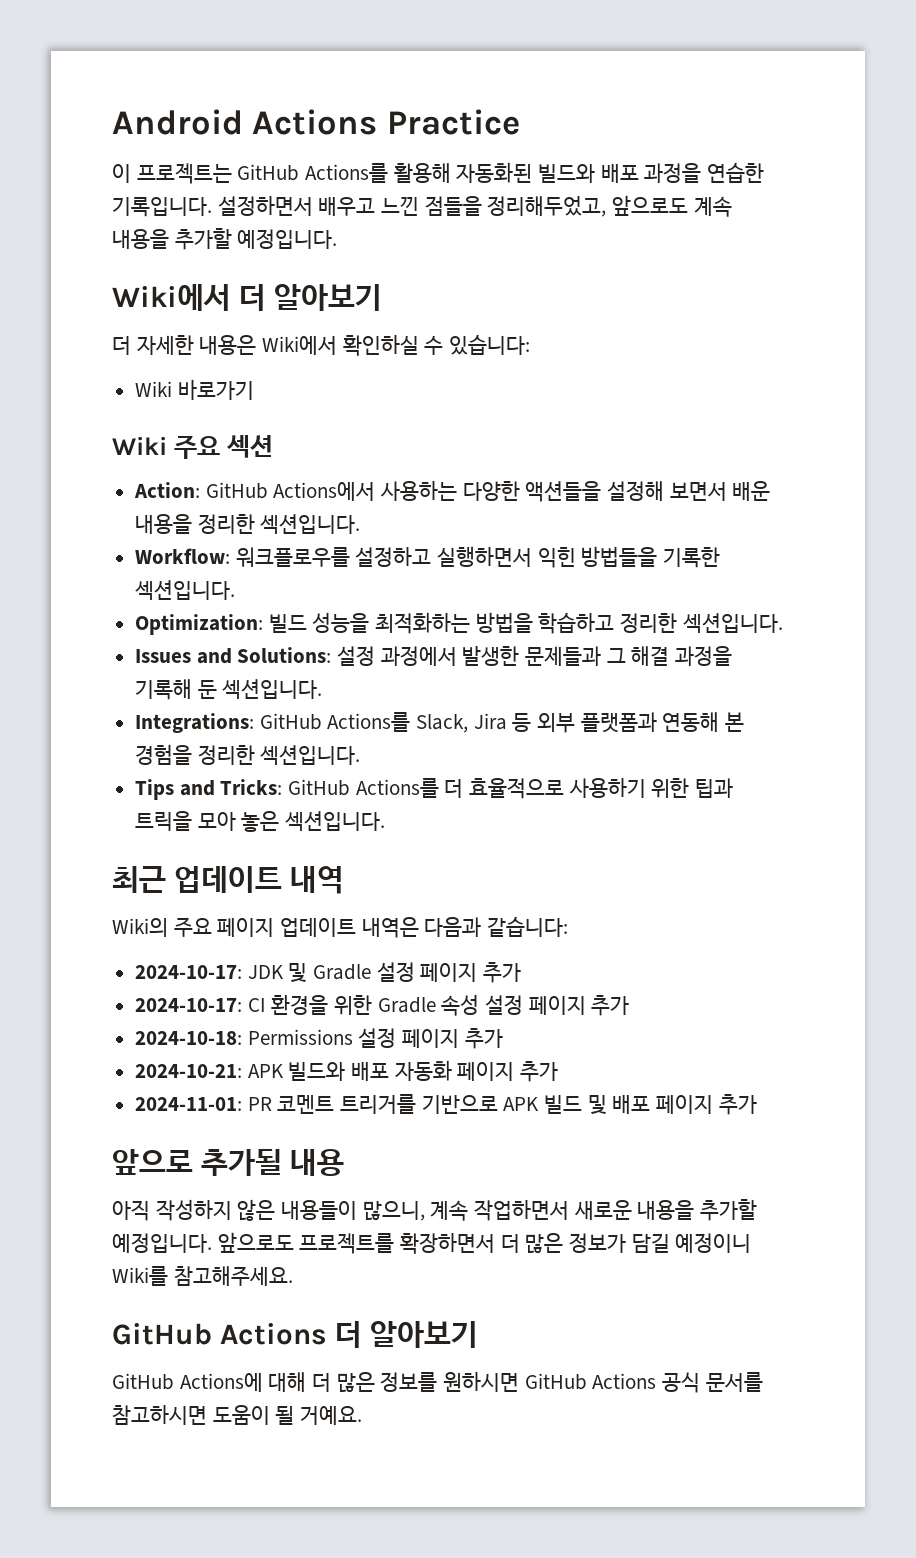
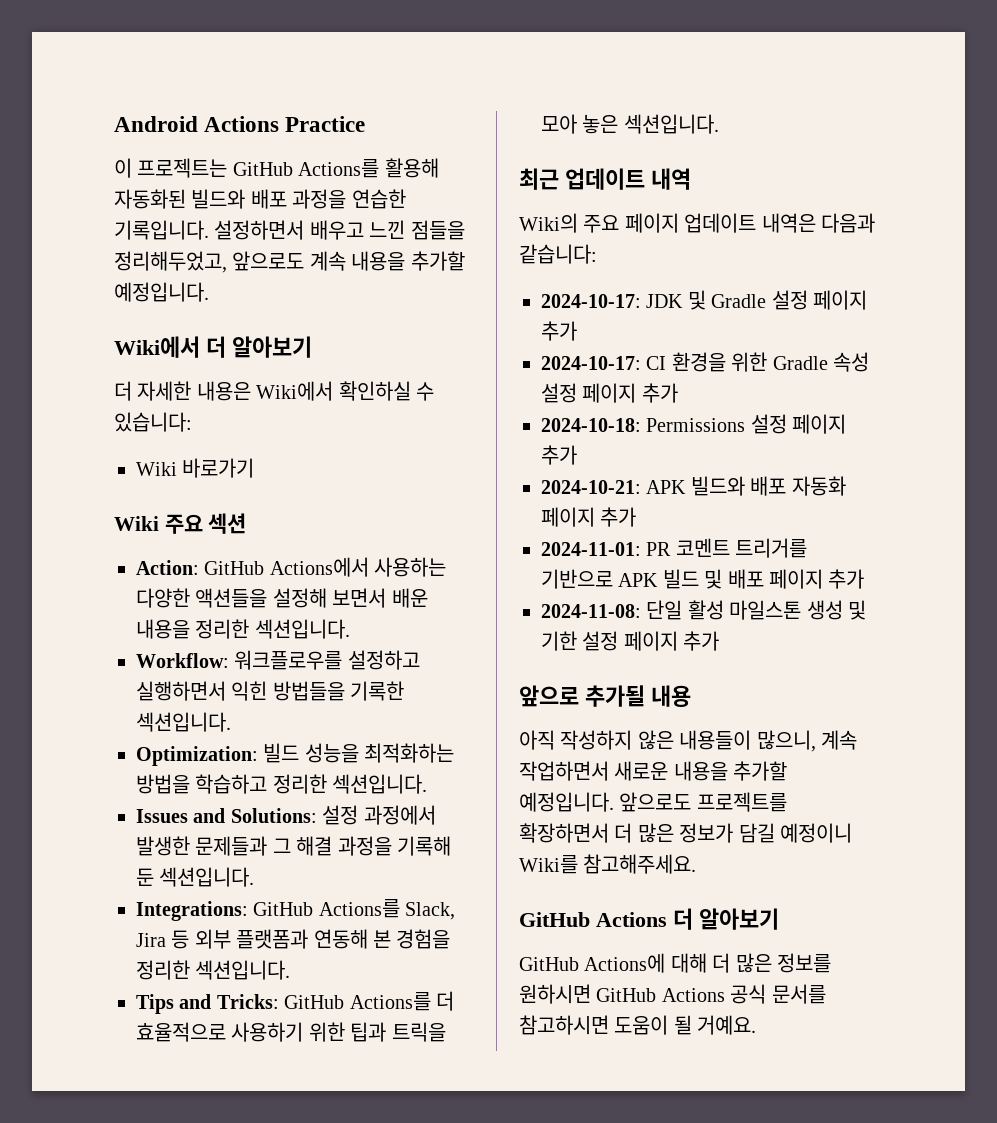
(757, 1104) none -> [541,600,866,620] [541,631,720,651] // 2024-11-08: 단일 활성 마일스톤 생성 및 기한 설정 페이지 추가

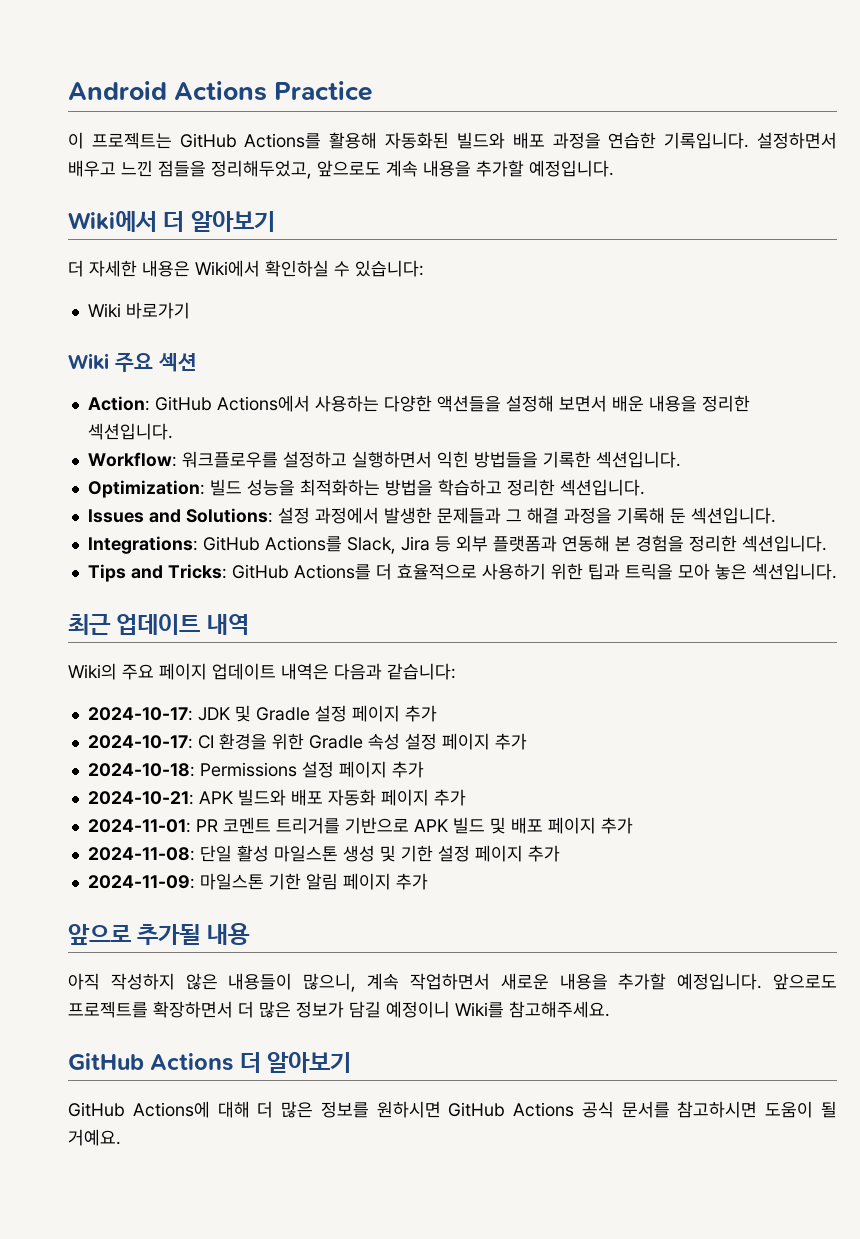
(720, 641) none -> [87,873,428,890] // 2024-11-09: 마일스톤 기한 알림 페이지 추가

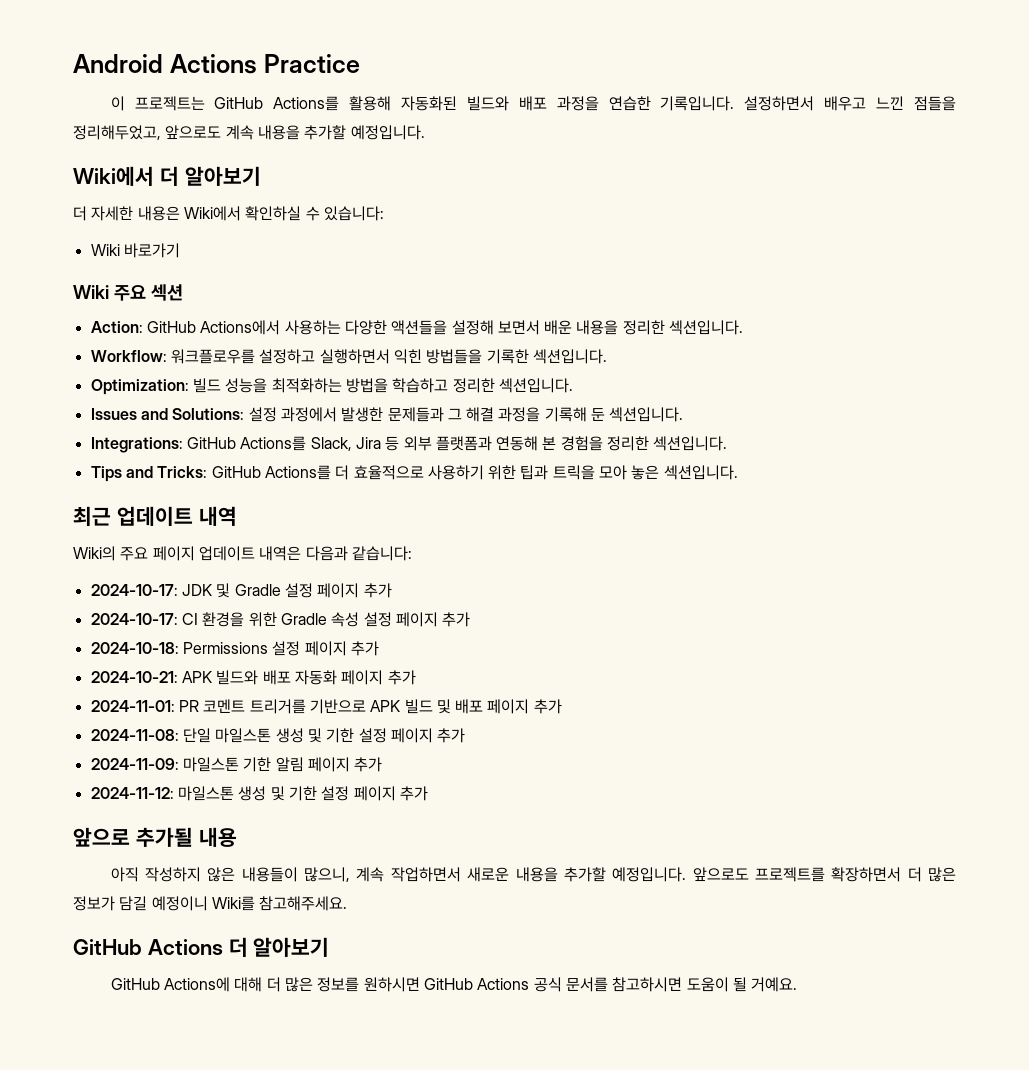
[236,845,269,862] 활성 -> (211, 735) none
(428, 881) none -> [90,786,428,801] // 2024-11-12: 마일스톤 생성 및 기한 설정 페이지 추가

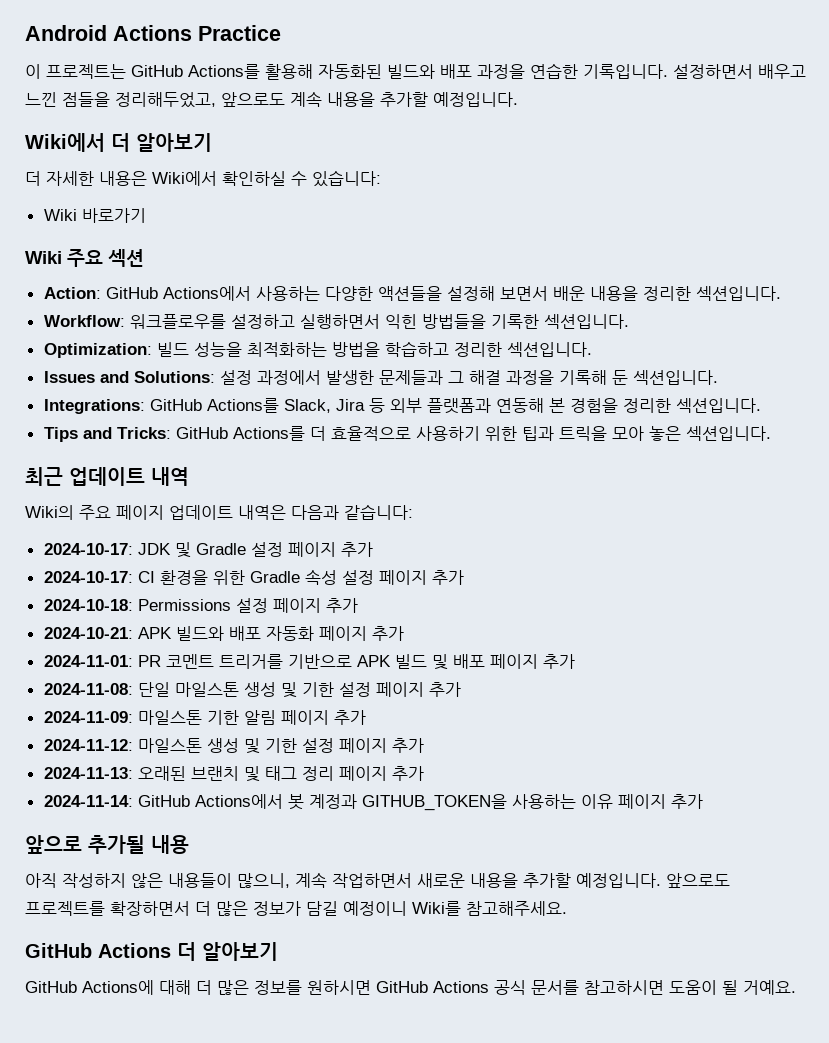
(428, 793) none -> [43,766,424,782] [43,794,703,811] // 2024-11-13: 오래된 브랜치 및 태그 정리 페이지 추가 // 2024-11-14: GitHub Actions에서 봇 계정과 GITHUB_TOKEN을 사용하는 이유 페이지 추가

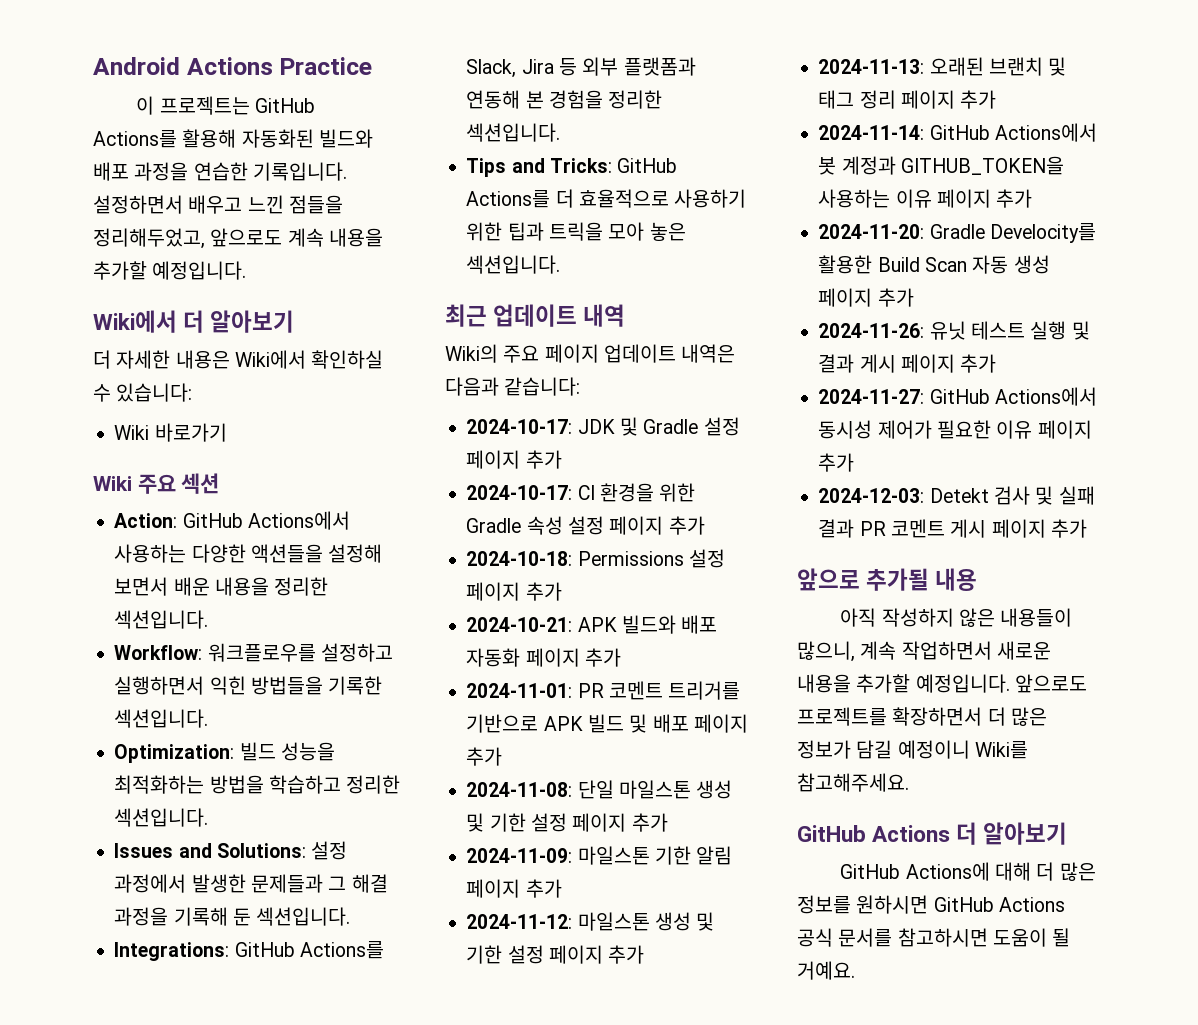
(703, 801) none -> [818,223,1096,243] [818,255,1050,274] [818,288,914,307] [818,321,1090,340] [818,354,997,373] [818,387,1097,406] [818,420,1092,439] [818,453,855,472] [818,486,1095,505] [818,519,1087,538] // 2024-11-20: Gradle Develocity를 활용한 Build Scan 자동 생성 페이지 추가 // 2024-11-26: 유닛 테스트 실행 및 결과 게시 페이지 추가 // 2024-11-27: GitHub Actions에서 동시성 제어가 필요한 이유 페이지 추가 // 2024-12-03: Detekt 검사 및 실패 결과 PR 코멘트 게시 페이지 추가

